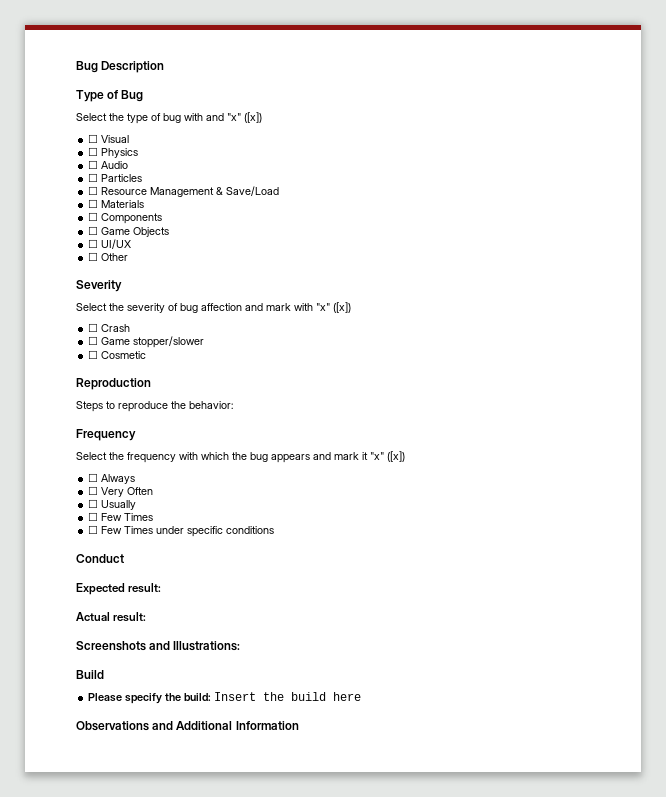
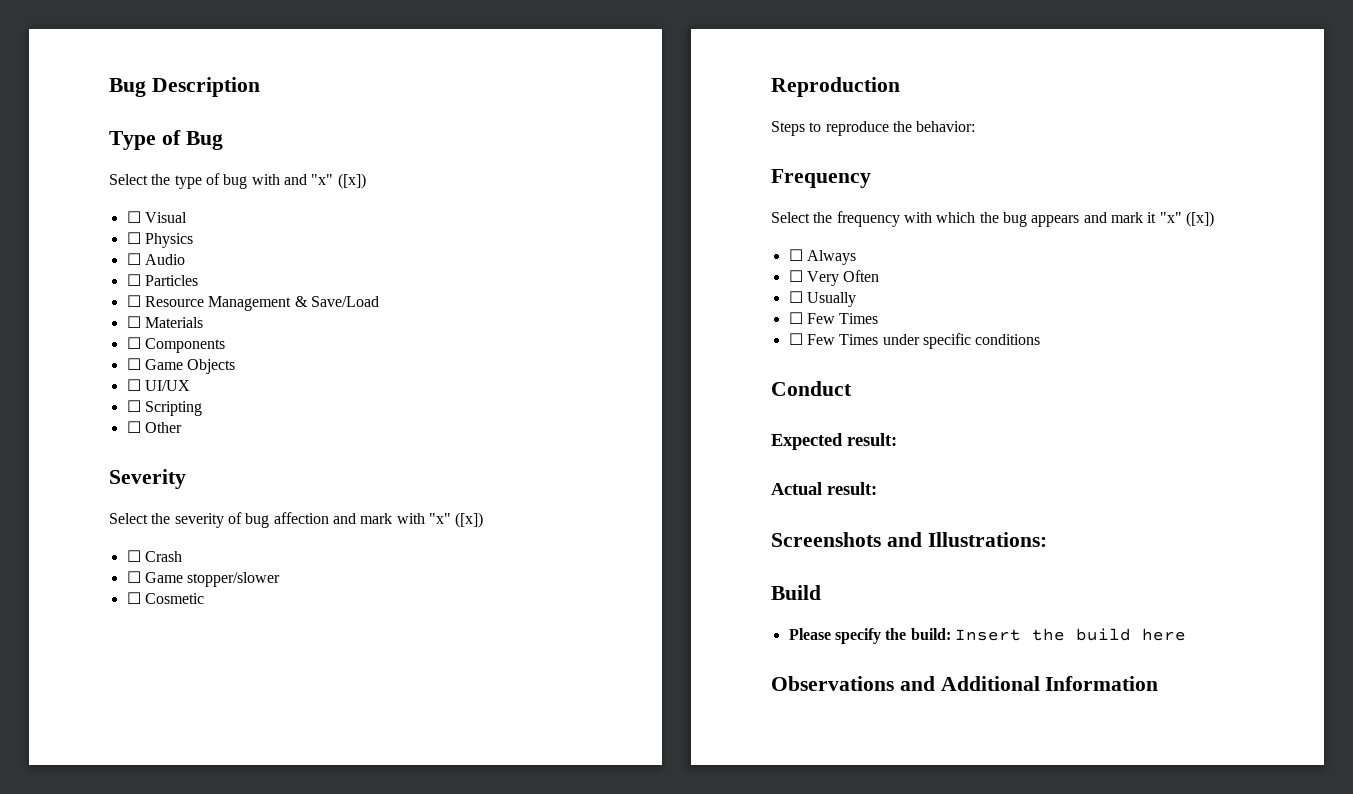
(132, 244) none -> [126,400,202,416] // ☐ Scripting

